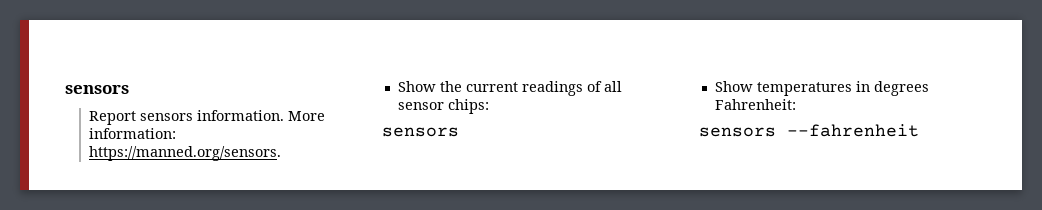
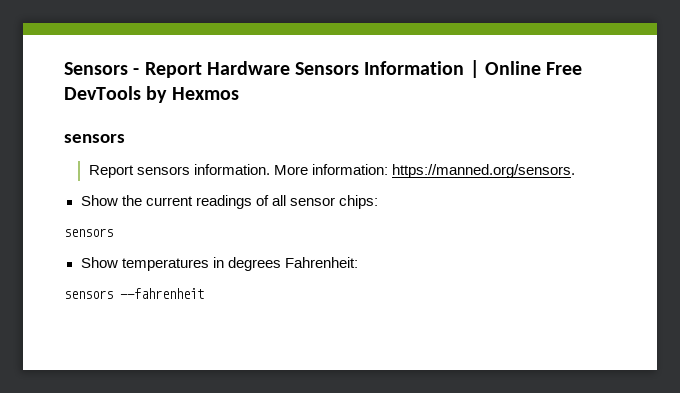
(65, 89) none -> [64,60,583,78] [64,86,239,103] Sensors - Report Hardware Sensors Information | Online Free DevTools by Hexmos //

